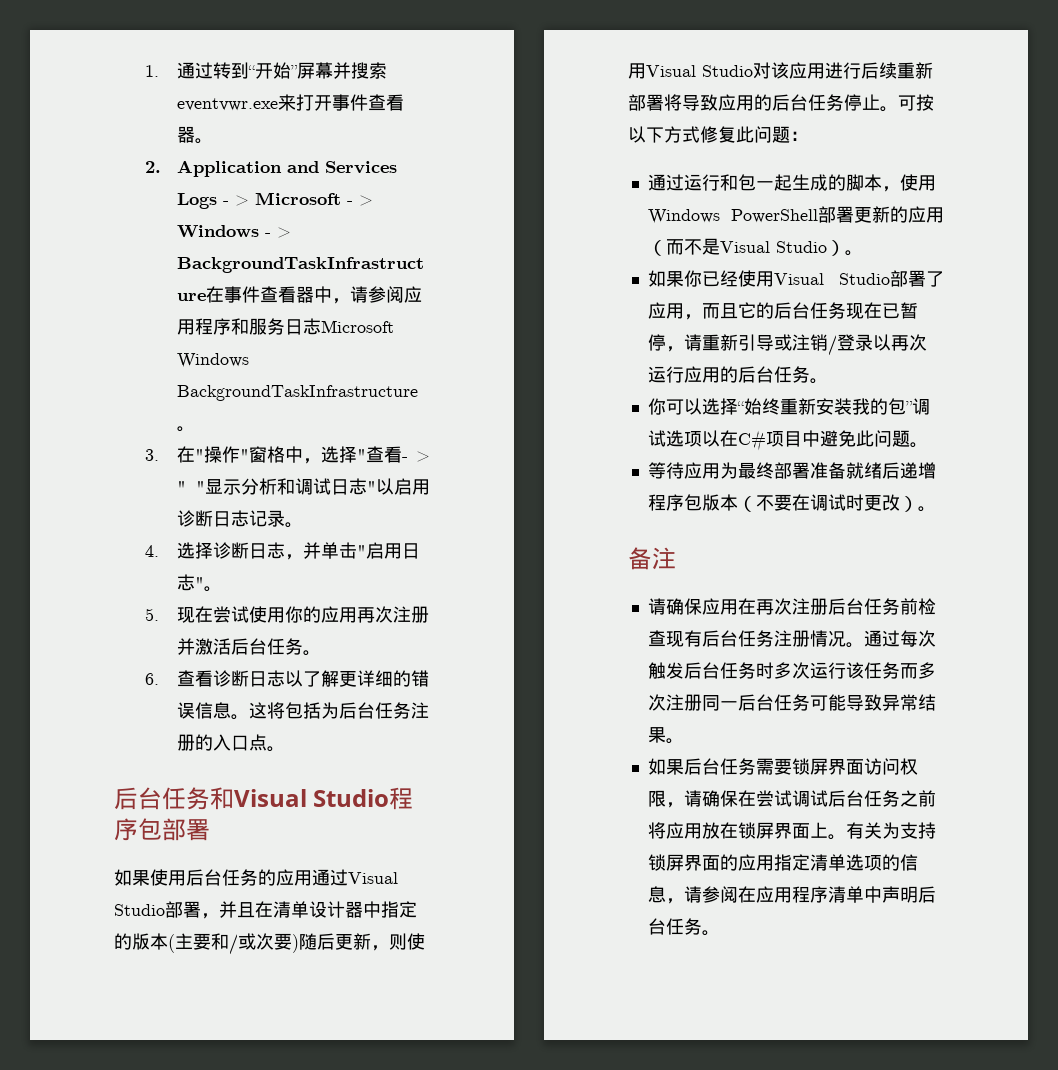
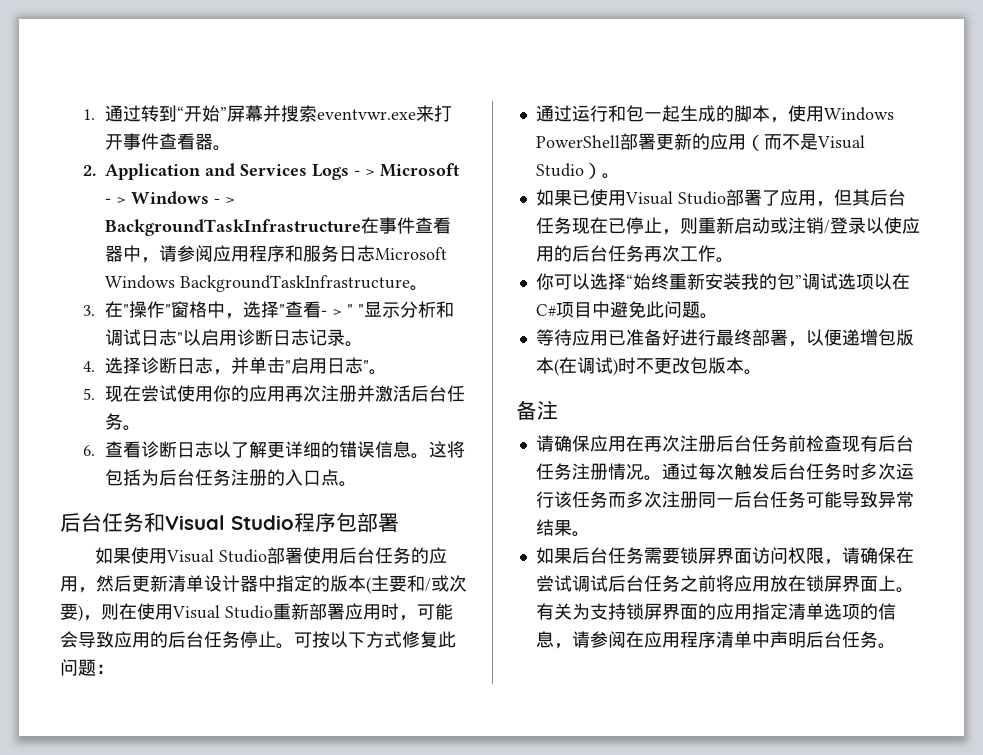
[186,869,398,886] [114,901,273,919] 后台任务的应用通过Visual Studio部署，并且在 -> [166,547,448,564] [60,575,168,593] Visual Studio部署使用后台任务的应用，然后更新
[299,933,425,951] [628,62,933,79] [628,94,682,111] 随后更新，则使用Visual Studio对该应用进行后续重新部署将 -> [83,603,453,621] [60,631,78,648] ，则在使用Visual Studio重新部署应用时，可能会
[683,270,738,287] 你已经 -> [571,190,590,206] 已
[701,302,774,319] 而且它的 -> [833,189,870,206] 但其
[899,302,918,319] [647,334,774,352] 暂停，请重新引导 -> [625,217,770,235] 停止，则重新启动
[890,334,927,351] [647,366,810,383] 再次运行应用的后台任务 -> [883,217,920,234] [535,245,716,262] 使应用的后台任务再次工作
[719,462,936,479] [647,494,918,512] 为最终部署准备就绪后递增程序包版本（不要在调试时更改） -> [607,329,914,347] [535,357,744,376] 已准备好进行最终部署，以便递增包版本(在调试)时不更改包版本

